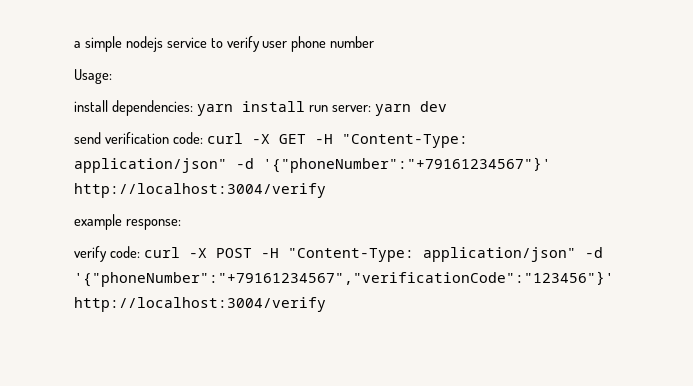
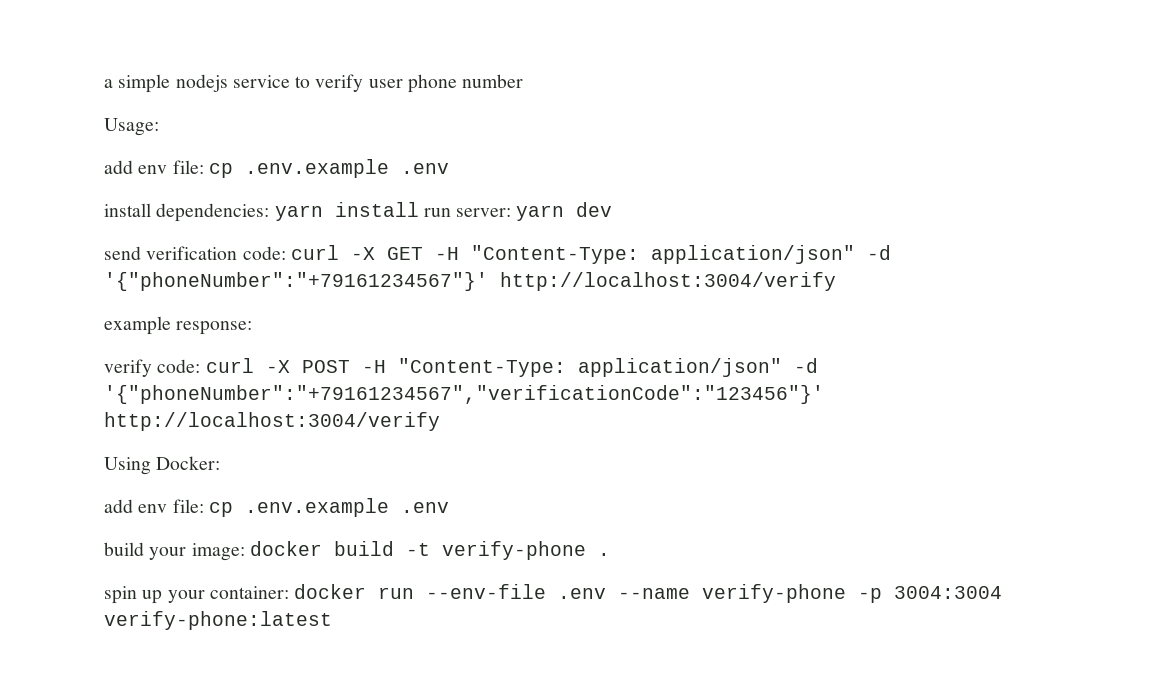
(112, 76) none -> [104,159,449,178] // add env file: cp .env.example .env
(326, 304) none -> [104,456,221,475] [104,498,449,517] [104,541,610,561] [104,584,1003,604] [104,611,332,630] // Using Docker: // add env file: cp .env.example .env // build your image: docker build -t verify-phone . // spin up your container: docker run --env-file .env --name verify-phone -p 3004:3004 verify-phone:latest

